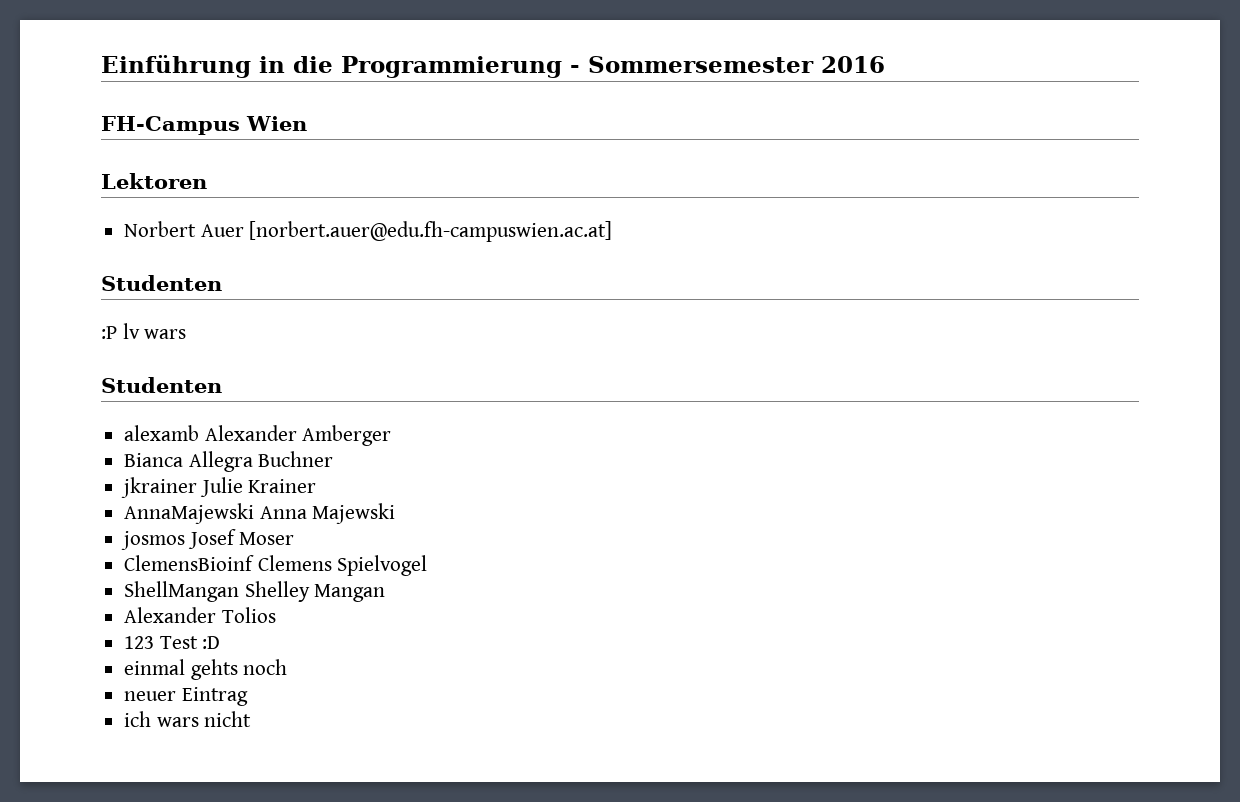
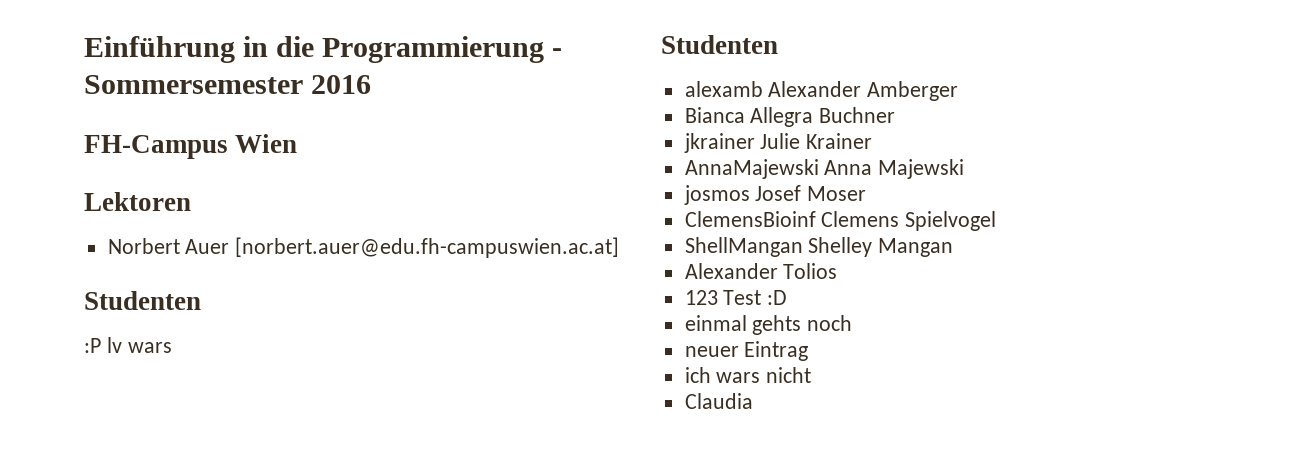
(252, 719) none -> [684,393,753,409] // Claudia

